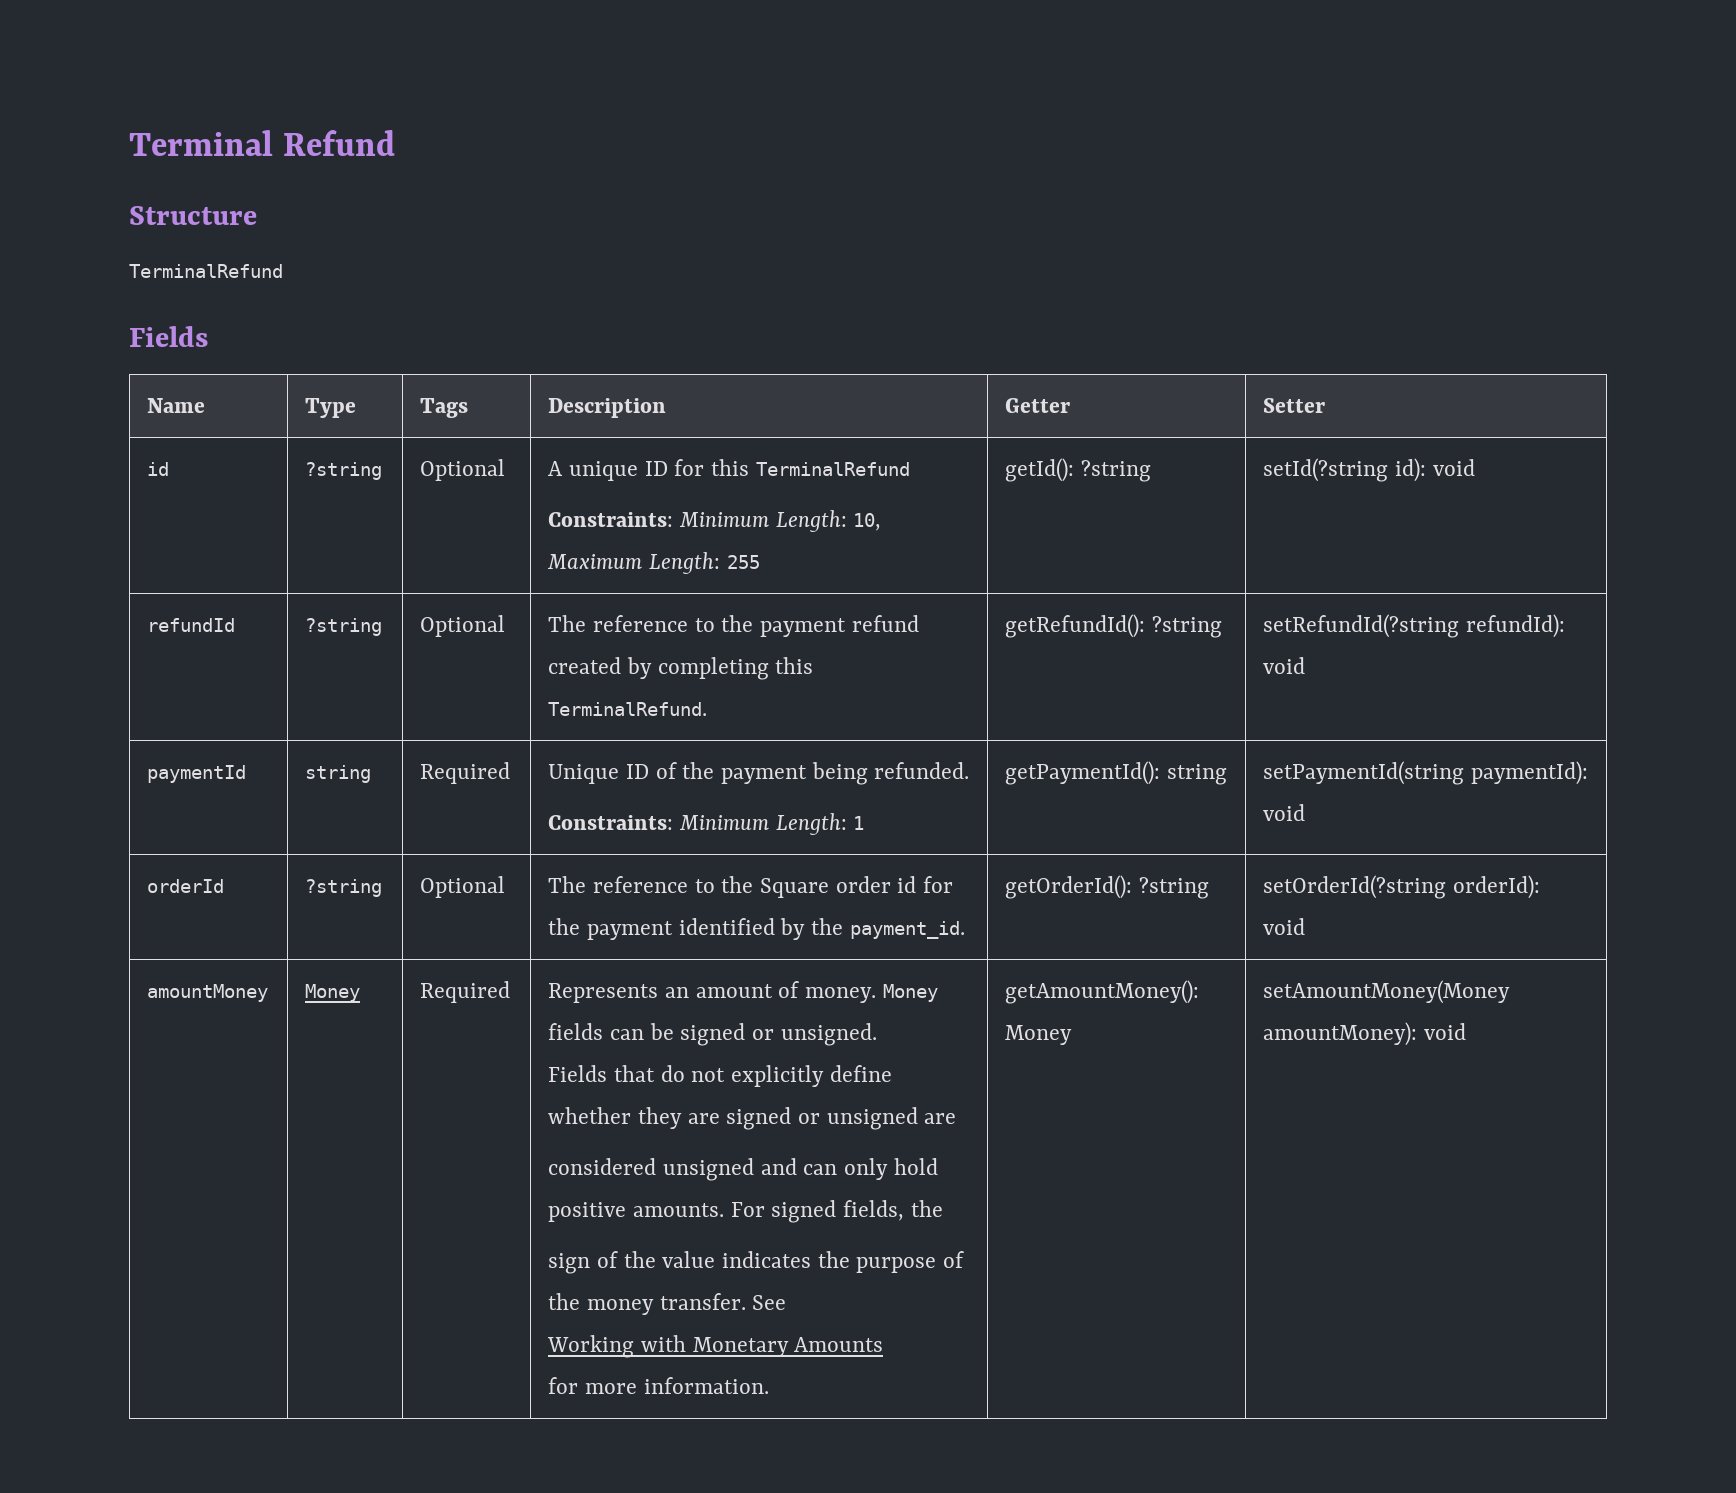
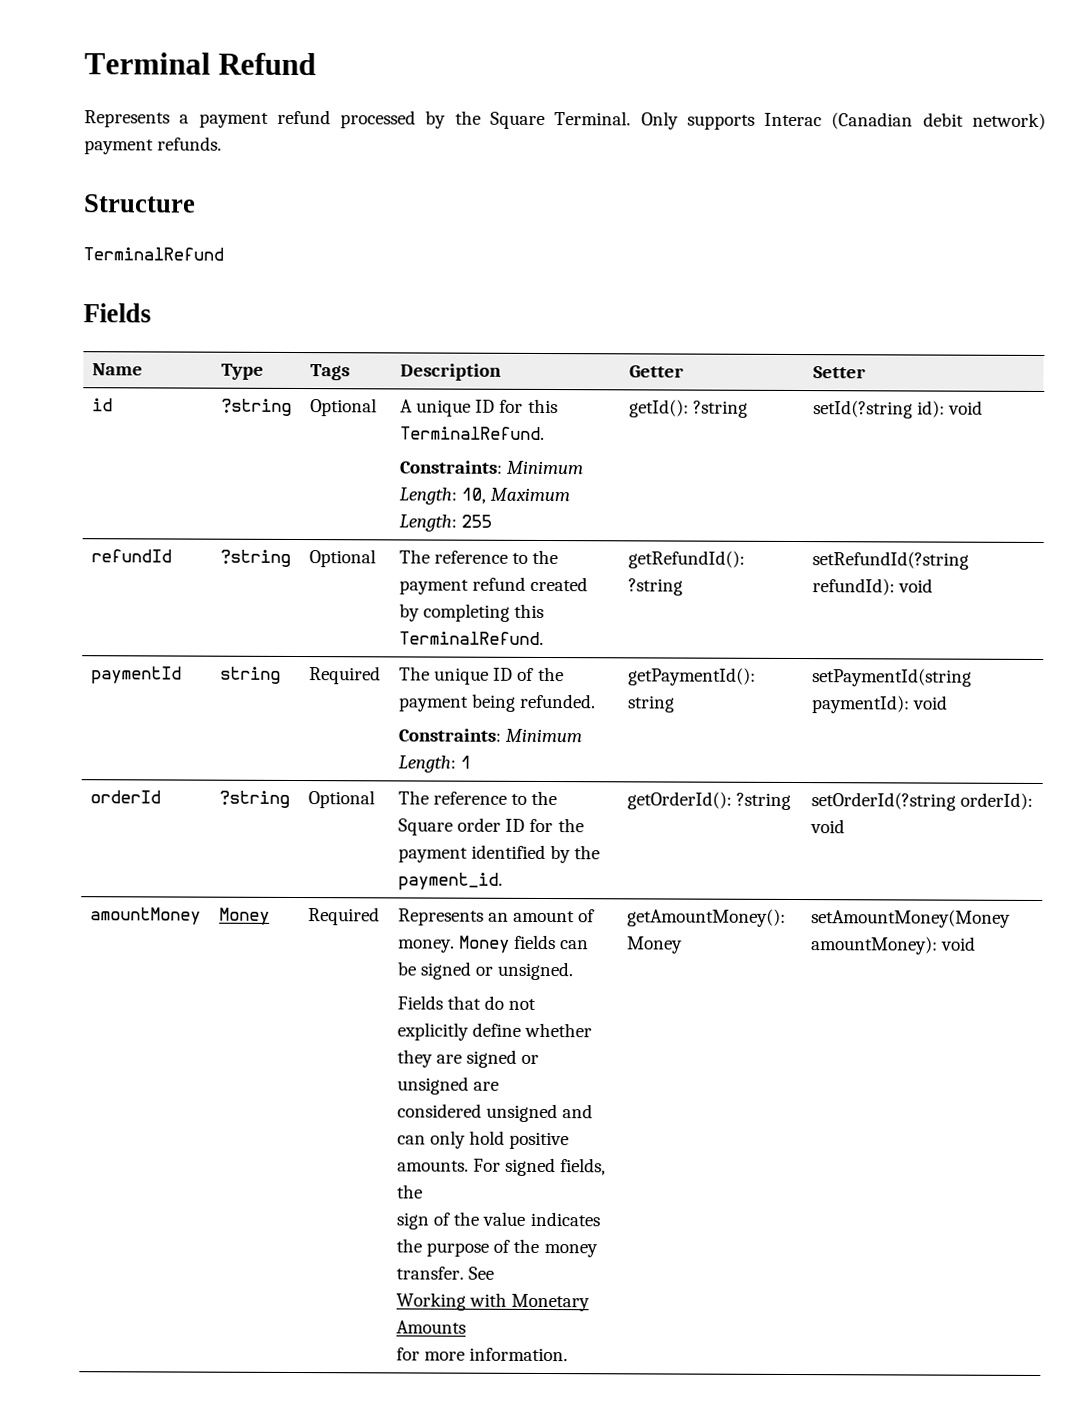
(396, 143) none -> [84,109,1047,131] [84,136,223,155] // Represents a payment refund processed by the Square Terminal. Only supports Interac (Canadian debit network) payment refunds.
[755,462,910,476] TerminalRefund -> [400,426,546,441] TerminalRefund.
[548,764,620,784] Unique -> [399,666,490,685] The unique
[897,876,917,893] id -> [505,818,526,832] ID

